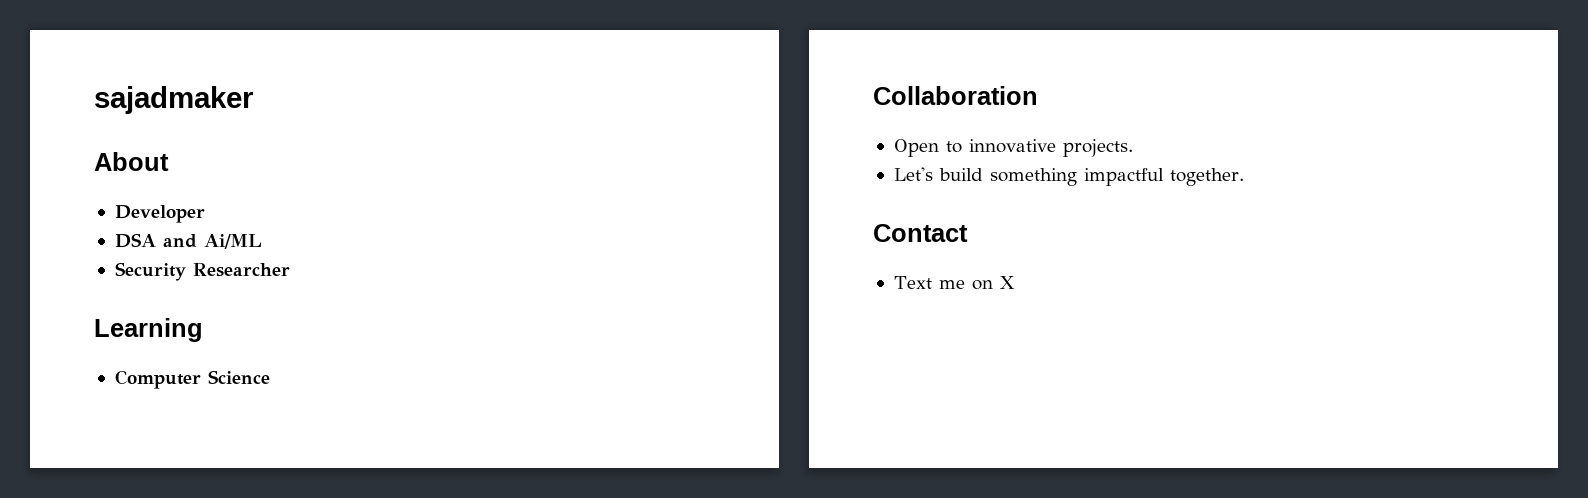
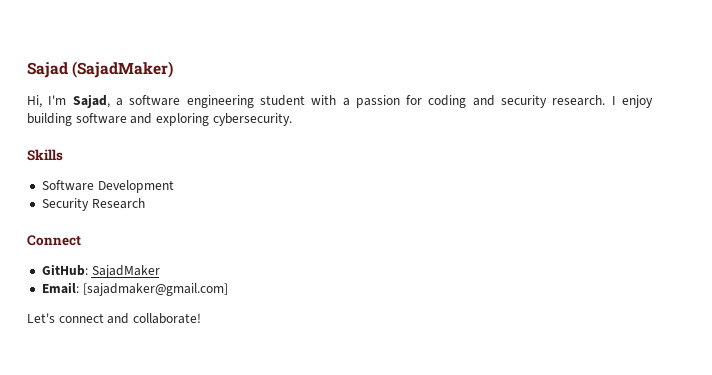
[94,86,254,114] [94,152,169,171] [114,205,205,223] [114,233,262,249] [114,262,290,281] [94,318,203,342] [114,370,270,389] [873,86,1038,105] [893,139,1133,157] [893,167,1244,186] [873,224,968,242] [893,276,1015,290] sajadmaker // About // Developer // DSA and Ai/ML // Security Researcher // Learning // Computer Science // Collaboration // Open to innovative projects. // Let's build something impactful together. // Contact // Text me on X -> [27,61,174,78] [27,94,653,108] [27,113,292,126] [27,149,63,161] [41,180,174,193] [41,198,145,211] [27,235,81,246] [41,264,160,278] [41,282,228,296] [27,313,201,324] Sajad (SajadMaker) // Hi, I'm Sajad, a software engineering student with a passion for coding and security research. I enjoy building software and exploring cybersecurity. // Skills // Software Development // Security Research // Connect // GitHub: SajadMaker // Email: [sajadmaker@gmail.com] // Let's connect and collaborate!

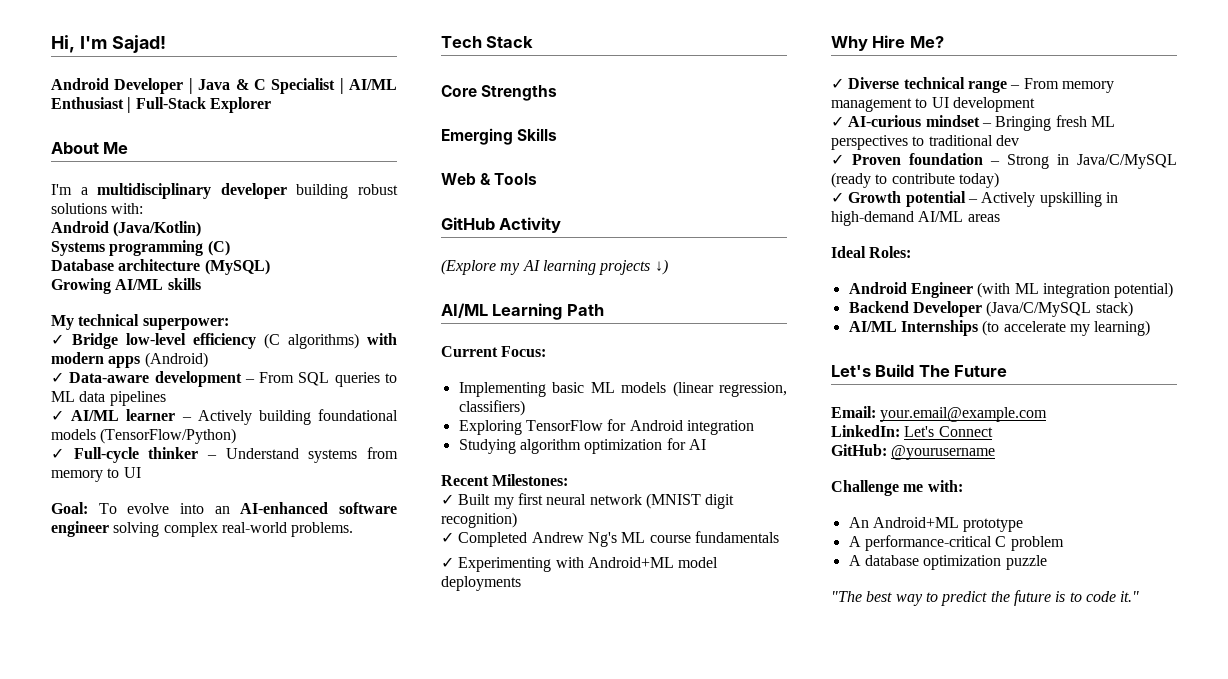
[27,61,174,78] [27,94,653,108] [27,113,292,126] [27,149,63,161] [41,180,174,193] [41,198,145,211] [27,235,81,246] [41,264,160,278] [41,282,228,296] [27,313,201,324] Sajad (SajadMaker) // Hi, I'm Sajad, a software engineering student with a passion for coding and security research. I enjoy building software and exploring cybersecurity. // Skills // Software Development // Security Research // Connect // GitHub: SajadMaker // Email: [sajadmaker@gmail.com] // Let's connect and collaborate! -> [51,35,166,53] [51,78,397,94] [51,97,271,113] [51,142,129,154] [51,183,398,199] [51,203,144,214] [51,221,202,237] [51,240,230,256] [51,259,270,275] [51,278,201,294] [51,314,229,330] [51,333,397,349] [51,352,208,368] [51,371,397,387] [51,391,166,406] [51,409,398,425] [51,428,237,444] [51,447,399,463] [51,467,141,482] [51,502,397,514] [51,521,354,537] [441,36,534,48] [441,85,558,101] [441,128,558,145] [441,173,538,185] [441,217,562,233] [441,259,668,275] [441,303,604,320] [441,346,547,357] [458,381,787,397] [458,400,525,416] [458,419,754,435] [458,438,706,454] [441,474,569,486] [441,493,735,509] [441,512,517,528] [441,531,779,547] [441,557,719,572] [441,576,521,591] [831,35,944,51] [831,77,1114,93] [831,97,1035,112] [831,115,1115,131] [831,135,1019,150] [831,153,1177,169] [831,172,999,188] [831,191,1118,207] [831,211,1000,226] [831,246,912,258] [848,282,1174,298] [848,301,1133,317] [848,320,1151,336] [831,364,1008,377] [831,406,1048,422] [831,425,993,437] [831,444,996,460] [831,480,963,496] [848,517,1024,532] [848,535,1064,551] [848,555,1047,570] [831,590,1140,606] Hi, I'm Sajad! // Android Developer | Java & C Specialist | AI/ML Enthusiast | Full-Stack Explorer // About Me // I'm a multidisciplinary developer building robust solutions with: // Android (Java/Kotlin) // Systems programming (C) // Database architecture (MySQL) // Growing AI/ML skills // My technical superpower: // ✓ Bridge low-level efficiency (C algorithms) with modern apps (Android) // ✓ Data-aware development – From SQL queries to ML data pipelines // ✓ AI/ML learner – Actively building foundational models (TensorFlow/Python) // ✓ Full-cycle thinker – Understand systems from memory to UI // Goal: To evolve into an AI-enhanced software engineer solving complex real-world problems. // Tech Stack // Core Strengths // Emerging Skills // Web & Tools // GitHub Activity // (Explore my AI learning projects ↓) // AI/ML Learning Path // Current Focus: // Implementing basic ML models (linear regression, classifiers) // Exploring TensorFlow for Android integration // Studying algorithm optimization for AI // Recent Milestones: // ✓ Built my first neural network (MNIST digit recognition) // ✓ Completed Andrew Ng's ML course fundamentals // ✓ Experimenting with Android+ML model deployments // Why Hire Me? // ✓ Diverse technical range – From memory management to UI development // ✓ AI-curious mindset – Bringing fresh ML perspectives to traditional dev // ✓ Proven foundation – Strong in Java/C/MySQL (ready to contribute today) // ✓ Growth potential – Actively upskilling in high-demand AI/ML areas // Ideal Roles: // Android Engineer (with ML integration potential) // Backend Developer (Java/C/MySQL stack) // AI/ML Internships (to accelerate my learning) // Let's Build The Future // Email: your.email@example.com // LinkedIn: Let's Connect // GitHub: @yourusername // Challenge me with: // An Android+ML prototype // A performance-critical C problem // A database optimization puzzle // "The best way to predict the future is to code it."

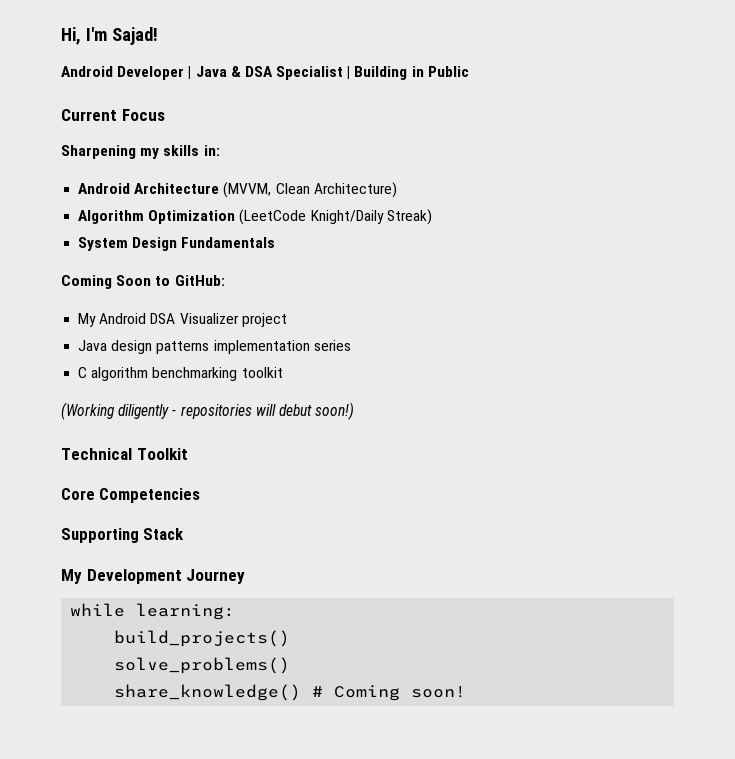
[253,79,266,90] C -> [244,66,273,77] DSA
[349,79,397,90] [51,97,271,113] [51,142,129,154] [51,183,398,199] [51,203,144,214] [51,221,202,237] [51,240,230,256] [51,259,270,275] [51,278,201,294] [51,314,229,330] [51,333,397,349] [51,352,208,368] [51,371,397,387] [51,391,166,406] [51,409,398,425] [51,428,237,444] [51,447,399,463] [51,467,141,482] [51,502,397,514] [51,521,354,537] [441,36,534,48] [441,85,558,101] [441,128,558,145] [441,173,538,185] [441,217,562,233] [441,259,668,275] [441,303,604,320] [441,346,547,357] [458,381,787,397] [458,400,525,416] [458,419,754,435] [458,438,706,454] [441,474,569,486] [441,493,735,509] [441,512,517,528] [441,531,779,547] [441,557,719,572] [441,576,521,591] [831,35,944,51] [831,77,1114,93] [831,97,1035,112] [831,115,1115,131] [831,135,1019,150] [831,153,1177,169] [831,172,999,188] [831,191,1118,207] [831,211,1000,226] [831,246,912,258] [848,282,1174,298] [848,301,1133,317] [848,320,1151,336] [831,364,1008,377] [831,406,1048,422] [831,425,993,437] [831,444,996,460] [831,480,963,496] [848,517,1024,532] [848,535,1064,551] [848,555,1047,570] [831,590,1140,606] AI/ML Enthusiast | Full-Stack Explorer // About Me // I'm a multidisciplinary developer building robust solutions with: // Android (Java/Kotlin) // Systems programming (C) // Database architecture (MySQL) // Growing AI/ML skills // My technical superpower: // ✓ Bridge low-level efficiency (C algorithms) with modern apps (Android) // ✓ Data-aware development – From SQL queries to ML data pipelines // ✓ AI/ML learner – Actively building foundational models (TensorFlow/Python) // ✓ Full-cycle thinker – Understand systems from memory to UI // Goal: To evolve into an AI-enhanced software engineer solving complex real-world problems. // Tech Stack // Core Strengths // Emerging Skills // Web & Tools // GitHub Activity // (Explore my AI learning projects ↓) // AI/ML Learning Path // Current Focus: // Implementing basic ML models (linear regression, classifiers) // Exploring TensorFlow for Android integration // Studying algorithm optimization for AI // Recent Milestones: // ✓ Built my first neural network (MNIST digit recognition) // ✓ Completed Andrew Ng's ML course fundamentals // ✓ Experimenting with Android+ML model deployments // Why Hire Me? // ✓ Diverse technical range – From memory management to UI development // ✓ AI-curious mindset – Bringing fresh ML perspectives to traditional dev // ✓ Proven foundation – Strong in Java/C/MySQL (ready to contribute today) // ✓ Growth potential – Actively upskilling in high-demand AI/ML areas // Ideal Roles: // Android Engineer (with ML integration potential) // Backend Developer (Java/C/MySQL stack) // AI/ML Internships (to accelerate my learning) // Let's Build The Future // Email: your.email@example.com // LinkedIn: Let's Connect // GitHub: @yourusername // Challenge me with: // An Android+ML prototype // A performance-critical C problem // A database optimization puzzle // "The best way to predict the future is to code it." -> [354,66,469,80] [61,109,165,121] [61,145,220,159] [78,182,397,198] [78,209,432,225] [78,237,276,251] [61,275,225,289] [78,313,287,327] [78,340,351,354] [78,367,283,381] [61,402,355,420] [61,448,188,460] [61,488,201,503] [61,528,185,543] [61,569,246,584] [70,603,236,620] [114,630,291,647] [114,657,291,674] [114,684,467,701] Building in Public // Current Focus // Sharpening my skills in: // Android Architecture (MVVM, Clean Architecture) // Algorithm Optimization (LeetCode Knight/Daily Streak) // System Design Fundamentals // Coming Soon to GitHub: // My Android DSA Visualizer project // Java design patterns implementation series // C algorithm benchmarking toolkit // (Working diligently - repositories will debut soon!) // Technical Toolkit // Core Competencies // Supporting Stack // My Development Journey // while learning: // build_projects() // solve_problems() // share_knowledge() # Coming soon!

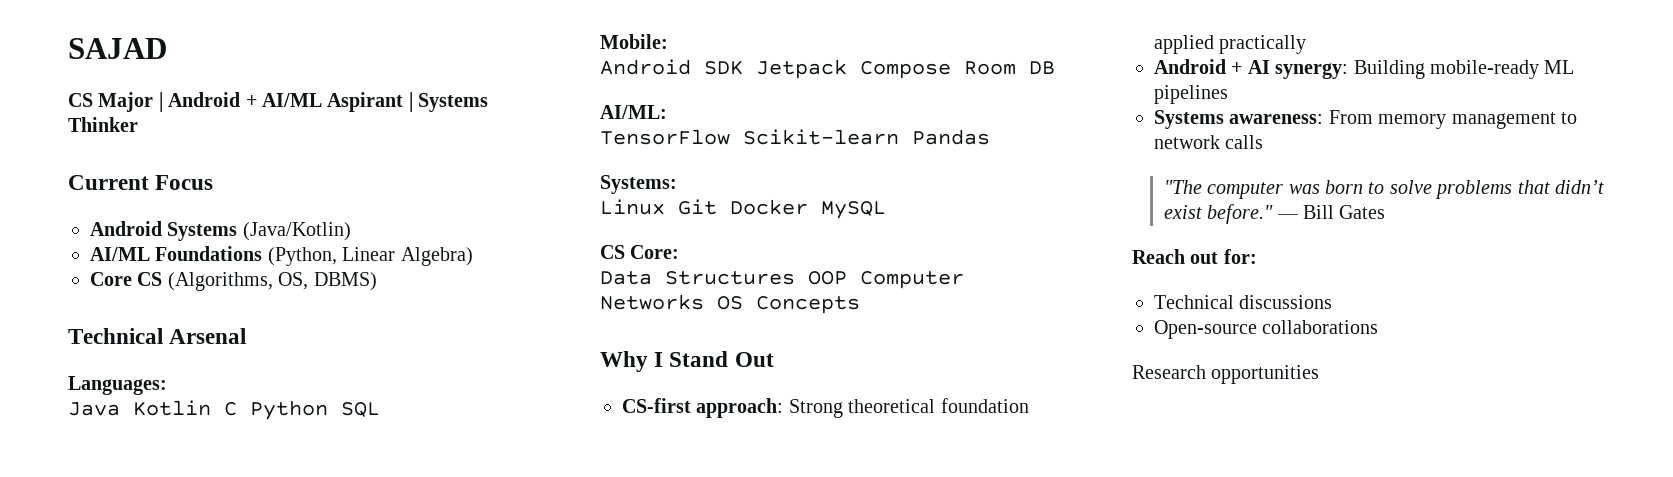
[61,27,158,45] [61,66,469,80] [61,109,165,121] [61,145,220,159] [78,182,397,198] [78,209,432,225] [78,237,276,251] [61,275,225,289] [78,313,287,327] [78,340,351,354] [78,367,283,381] [61,402,355,420] [61,448,188,460] [61,488,201,503] [61,528,185,543] [61,569,246,584] [70,603,236,620] [114,630,291,647] [114,657,291,674] [114,684,467,701] Hi, I'm Sajad! // Android Developer | Java & DSA Specialist | Building in Public // Current Focus // Sharpening my skills in: // Android Architecture (MVVM, Clean Architecture) // Algorithm Optimization (LeetCode Knight/Daily Streak) // System Design Fundamentals // Coming Soon to GitHub: // My Android DSA Visualizer project // Java design patterns implementation series // C algorithm benchmarking toolkit // (Working diligently - repositories will debut soon!) // Technical Toolkit // Core Competencies // Supporting Stack // My Development Journey // while learning: // build_projects() // solve_problems() // share_knowledge() # Coming soon! -> [68,38,167,59] [68,92,489,112] [68,117,138,132] [68,175,214,190] [90,221,351,241] [90,246,473,266] [90,272,377,291] [68,328,247,344] [68,376,167,395] [68,400,380,420] [600,34,668,49] [600,59,1055,79] [600,105,667,119] [600,129,990,145] [600,175,677,194] [600,199,886,219] [600,245,680,259] [600,271,964,289] [600,294,860,314] [600,351,774,372] [622,398,1029,418] [1154,35,1307,54] [1154,59,1575,79] [1154,85,1228,104] [1154,110,1577,129] [1154,135,1264,149] [1163,180,1604,199] [1163,204,1386,224] [1132,249,1257,264] [1154,295,1333,309] [1154,320,1379,339] [1132,365,1320,384] SAJAD // CS Major | Android + AI/ML Aspirant | Systems Thinker // Current Focus // Android Systems (Java/Kotlin) // AI/ML Foundations (Python, Linear Algebra) // Core CS (Algorithms, OS, DBMS) // Technical Arsenal // Languages: // Java Kotlin C Python SQL // Mobile: // Android SDK Jetpack Compose Room DB // AI/ML: // TensorFlow Scikit-learn Pandas // Systems: // Linux Git Docker MySQL // CS Core: // Data Structures OOP Computer Networks OS Concepts // Why I Stand Out // CS-first approach: Strong theoretical foundation applied practically // Android + AI synergy: Building mobile-ready ML pipelines // Systems awareness: From memory management to network calls // "The computer was born to solve problems that didn’t exist before." — Bill Gates // Reach out for: // Technical discussions // Open-source collaborations // Research opportunities

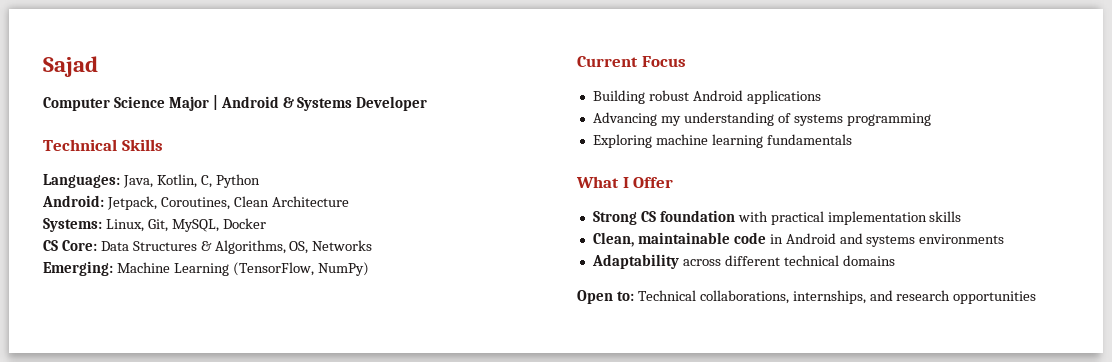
[68,38,167,59] [68,92,489,112] [68,117,138,132] [68,175,214,190] [90,221,351,241] [90,246,473,266] [90,272,377,291] [68,328,247,344] [68,376,167,395] [68,400,380,420] [600,34,668,49] [600,59,1055,79] [600,105,667,119] [600,129,990,145] [600,175,677,194] [600,199,886,219] [600,245,680,259] [600,271,964,289] [600,294,860,314] [600,351,774,372] [622,398,1029,418] [1154,35,1307,54] [1154,59,1575,79] [1154,85,1228,104] [1154,110,1577,129] [1154,135,1264,149] [1163,180,1604,199] [1163,204,1386,224] [1132,249,1257,264] [1154,295,1333,309] [1154,320,1379,339] [1132,365,1206,379] SAJAD // CS Major | Android + AI/ML Aspirant | Systems Thinker // Current Focus // Android Systems (Java/Kotlin) // AI/ML Foundations (Python, Linear Algebra) // Core CS (Algorithms, OS, DBMS) // Technical Arsenal // Languages: // Java Kotlin C Python SQL // Mobile: // Android SDK Jetpack Compose Room DB // AI/ML: // TensorFlow Scikit-learn Pandas // Systems: // Linux Git Docker MySQL // CS Core: // Data Structures OOP Computer Networks OS Concepts // Why I Stand Out // CS-first approach: Strong theoretical foundation applied practically // Android + AI synergy: Building mobile-ready ML pipelines // Systems awareness: From memory management to network calls // "The computer was born to solve problems that didn’t exist before." — Bill Gates // Reach out for: // Technical discussions // Open-source collaborations // Research -> [43,56,98,77] [43,95,428,111] [43,139,163,151] [43,174,260,188] [42,195,349,210] [43,218,266,232] [43,240,373,254] [43,261,369,276] [577,56,686,67] [592,90,821,104] [592,112,931,126] [592,134,852,148] [576,176,674,188] [592,210,962,225] [592,232,1005,247] [591,254,895,269] [577,290,951,304] Sajad // Computer Science Major | Android & Systems Developer // Technical Skills // Languages: Java, Kotlin, C, Python // Android: Jetpack, Coroutines, Clean Architecture // Systems: Linux, Git, MySQL, Docker // CS Core: Data Structures & Algorithms, OS, Networks // Emerging: Machine Learning (TensorFlow, NumPy) // Current Focus // Building robust Android applications // Advancing my understanding of systems programming // Exploring machine learning fundamentals // What I Offer // Strong CS foundation with practical implementation skills // Clean, maintainable code in Android and systems environments // Adaptability across different technical domains // Open to: Technical collaborations, internships, and research

